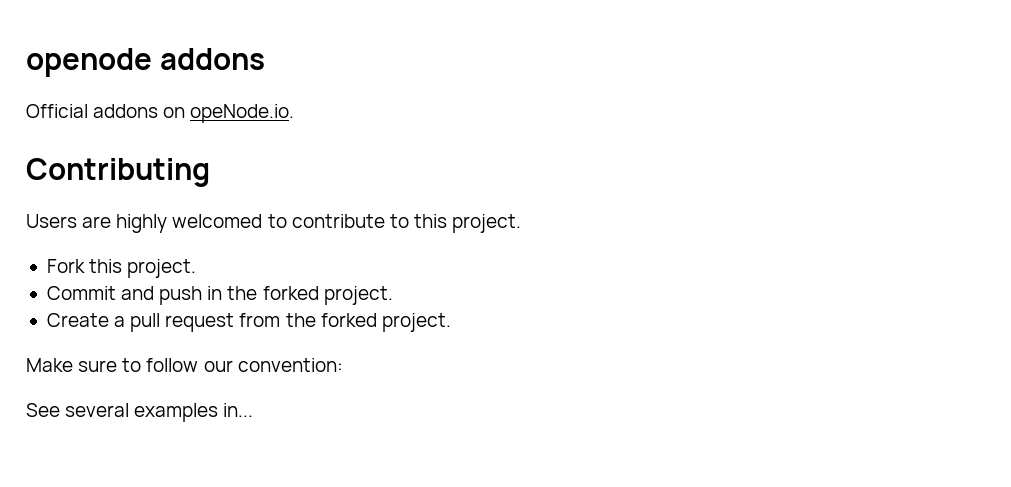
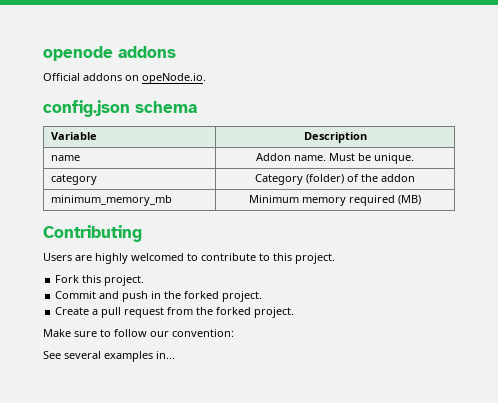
(295, 113) none -> [43,100,197,117] [51,132,98,140] [303,132,367,143] [51,155,81,161] [256,153,414,164] [51,174,98,185] [255,174,415,185] [51,195,173,206] [249,195,421,206] // config.json schema // Variable | Description // name | Addon name. Must be unique. // category | Category (folder) of the addon // minimum_memory_mb | Minimum memory required (MB)

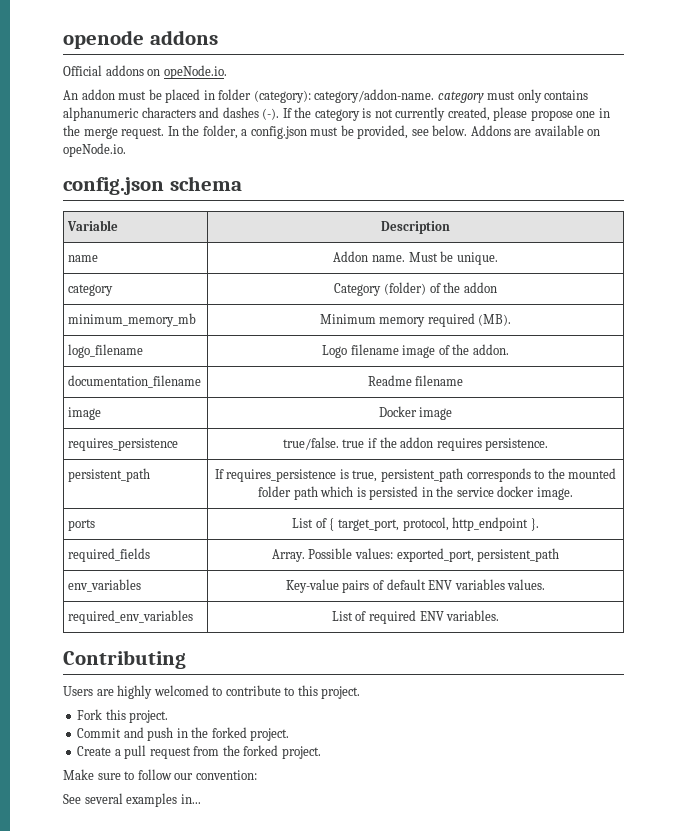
(206, 78) none -> [63,89,589,103] [63,107,610,121] [63,125,601,139] [63,143,126,157] // An addon must be placed in folder (category): category/addon-name. category must only contains alphanumeric characters and dashes (-). If the category is not currently created, please propose one in the merge request. In the folder, a config.json must be provided, see below. Addons are available on opeNode.io.
[398,195,421,205] (MB) -> [478,314,512,326] [68,344,144,358] [322,344,509,358] [68,375,202,388] [367,375,464,386] [68,407,102,420] [378,406,453,420] [68,438,179,451] [282,437,549,451] [68,468,151,482] [214,468,617,482] [258,486,573,500] [68,519,96,531] [292,517,539,531] [68,548,151,562] [271,548,560,562] [68,579,142,592] [285,579,546,593] [68,610,194,624] [331,610,500,624] (MB). // logo_filename | Logo filename image of the addon. // documentation_filename | Readme filename // image | Docker image // requires_persistence | true/false. true if the addon requires persistence. // persistent_path | If requires_persistence is true, persistent_path corresponds to the mounted folder path which is persisted in the service docker image. // ports | List of { target_port, protocol, http_endpoint }. // required_fields | Array. Possible values: exported_port, persistent_path // env_variables | Key-value pairs of default ENV variables values. // required_env_variables | List of required ENV variables.

